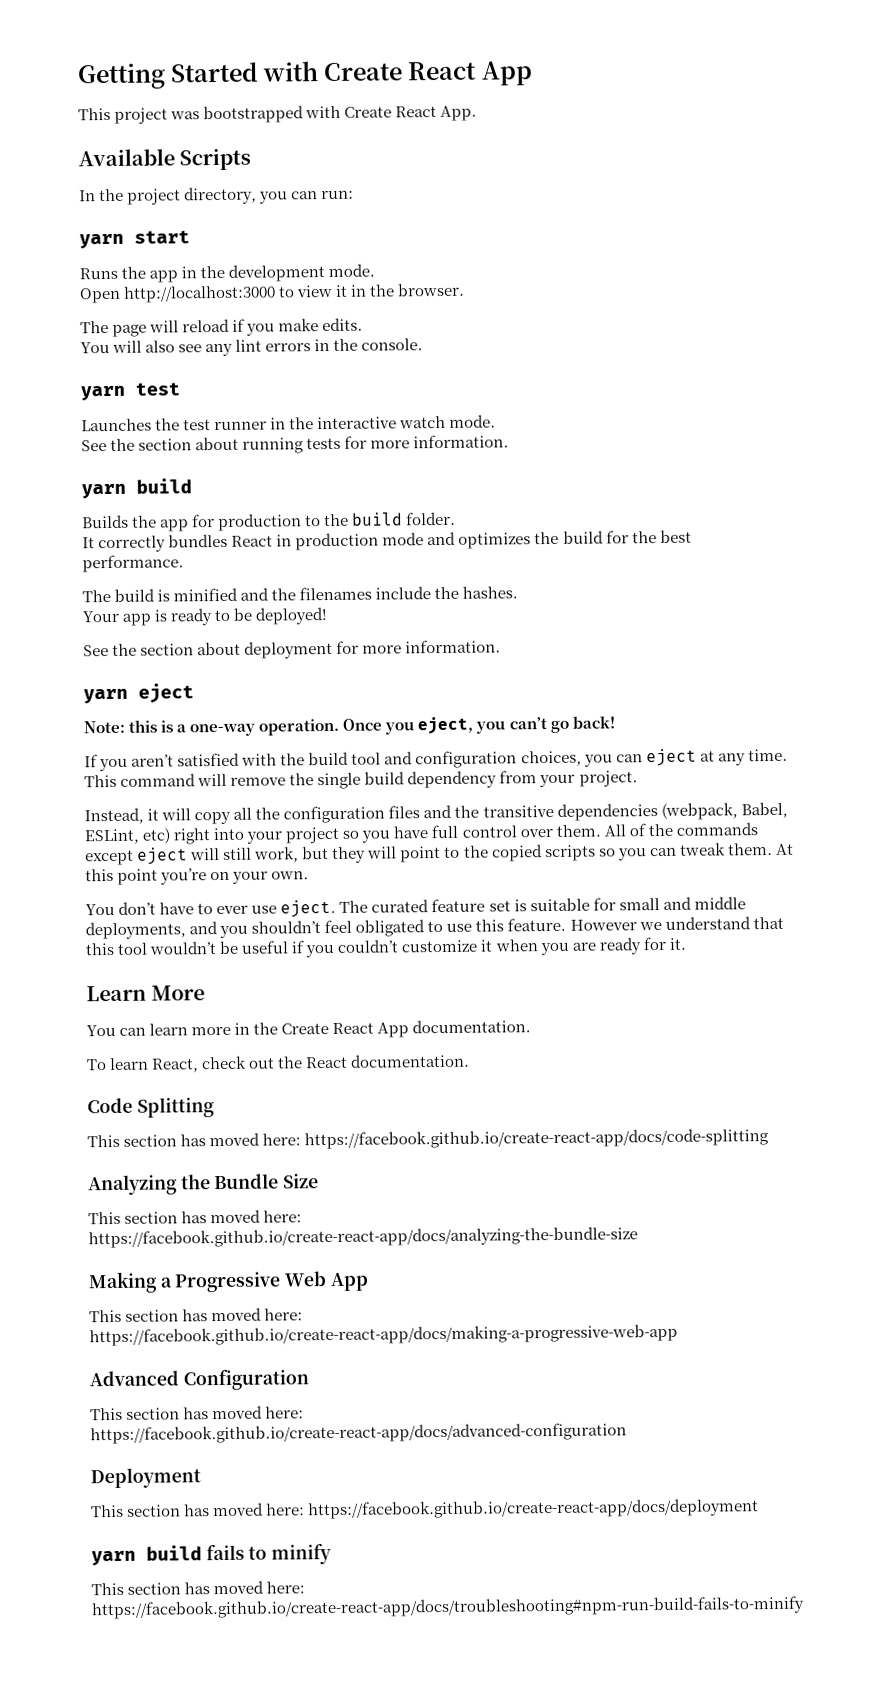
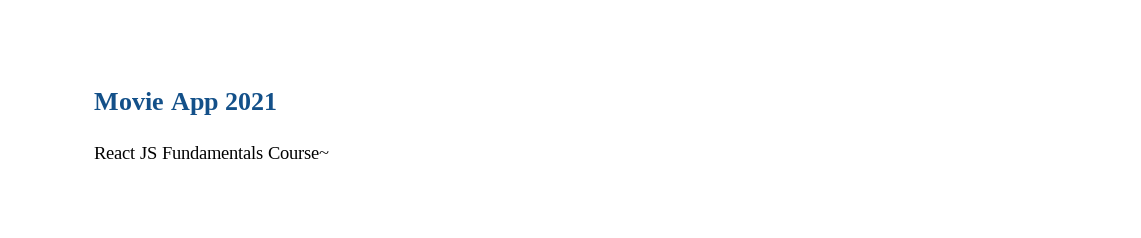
[77,61,533,90] [78,105,478,124] [78,148,252,171] [79,186,355,205] [79,230,190,249] [79,263,376,283] [79,282,466,304] [80,317,364,337] [80,338,424,357] [80,382,180,401] [81,414,497,432] [81,434,510,454] [81,478,192,499] [82,511,457,532] [82,529,692,553] [82,554,184,573] [82,586,519,603] [82,607,329,626] [83,639,502,659] [83,683,194,704] [83,715,615,737] [84,748,788,772] [84,770,638,790] [84,801,788,825] [84,822,758,845] [85,842,794,866] [85,868,310,885] [85,896,746,918] [85,916,784,940] [85,936,686,958] [86,985,206,1002] [86,1019,532,1038] [86,1053,471,1073] [87,1097,215,1118] [87,1128,770,1150] [88,1173,320,1196] [88,1209,303,1225] [88,1226,638,1249] [88,1271,369,1294] [89,1307,304,1323] [89,1323,678,1347] [89,1368,309,1391] [90,1405,305,1421] [90,1422,627,1445] [90,1467,201,1489] [91,1498,760,1520] [91,1543,333,1566] [91,1580,306,1596] [91,1595,805,1620] Getting Started with Create React App // This project was bootstrapped with Create React App. // Available Scripts // In the project directory, you can run: // yarn start // Runs the app in the development mode. // Open http://localhost:3000 to view it in the browser. // The page will reload if you make edits. // You will also see any lint errors in the console. // yarn test // Launches the test runner in the interactive watch mode. // See the section about running tests for more information. // yarn build // Builds the app for production to the build folder. // It correctly bundles React in production mode and optimizes the build for the best performance. // The build is minified and the filenames include the hashes. // Your app is ready to be deployed! // See the section about deployment for more information. // yarn eject // Note: this is a one-way operation. Once you eject, you can’t go back! // If you aren’t satisfied with the build tool and configuration choices, you can eject at any time. This command will remove the single build dependency from your project. // Instead, it will copy all the configuration files and the transitive dependencies (webpack, Babel, ESLint, etc) right into your project so you have full control over them. All of the commands except eject will still work, but they will point to the copied scripts so you can tweak them. At this point you’re on your own. // You don’t have to ever use eject. The curated feature set is suitable for small and middle deployments, and you shouldn’t feel obligated to use this feature. However we understand that this tool wouldn’t be useful if you couldn’t customize it when you are ready for it. // Learn More // You can learn more in the Create React App documentation. // To learn React, check out the React documentation. // Code Splitting // This section has moved here: https://facebook.github.io/create-react-app/docs/code-splitting // Analyzing the Bundle Size // This section has moved here: https://facebook.github.io/create-react-app/docs/analyzing-the-bundle-size // Making a Progressive Web App // This section has moved here: https://facebook.github.io/create-react-app/docs/making-a-progressive-web-app // Advanced Configuration // This section has moved here: https://facebook.github.io/create-react-app/docs/advanced-configuration // Deployment // This section has moved here: https://facebook.github.io/create-react-app/docs/deployment // yarn build fails to minify // This section has moved here: https://facebook.github.io/create-react-app/docs/troubleshooting#npm-run-build-fails-to-minify -> [94,92,278,115] [94,146,329,159] Movie App 2021 // React JS Fundamentals Course~

